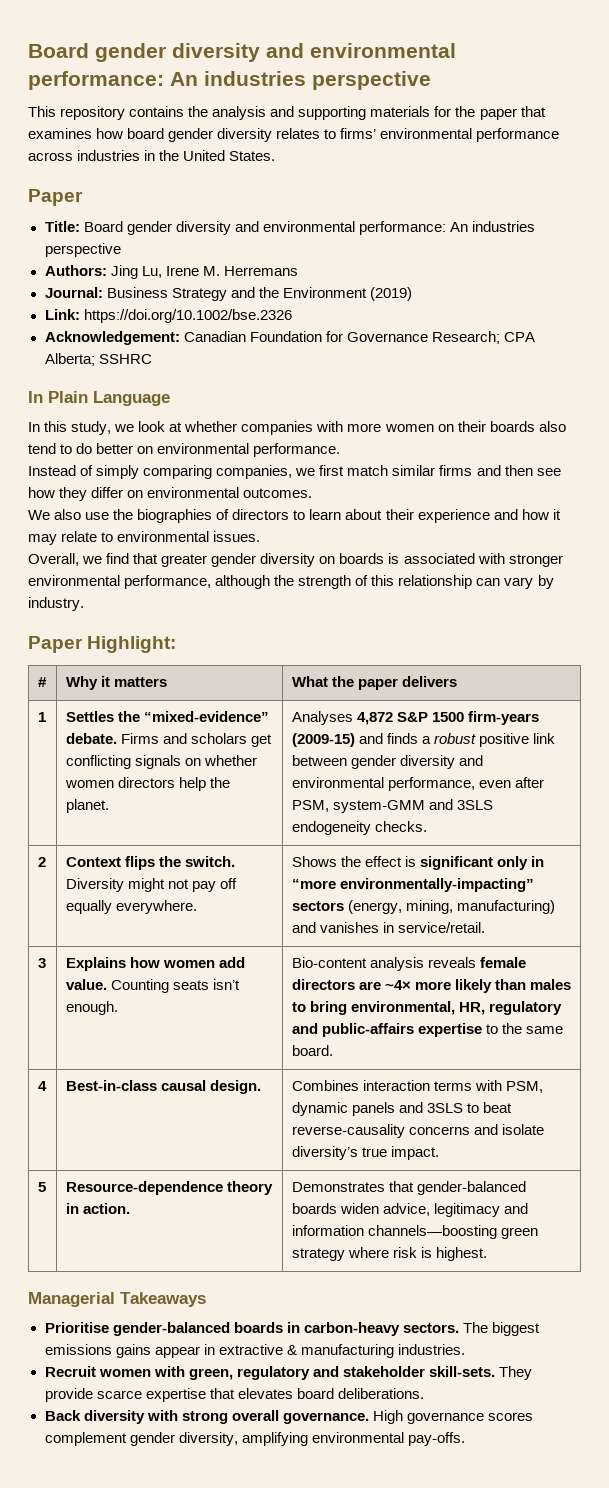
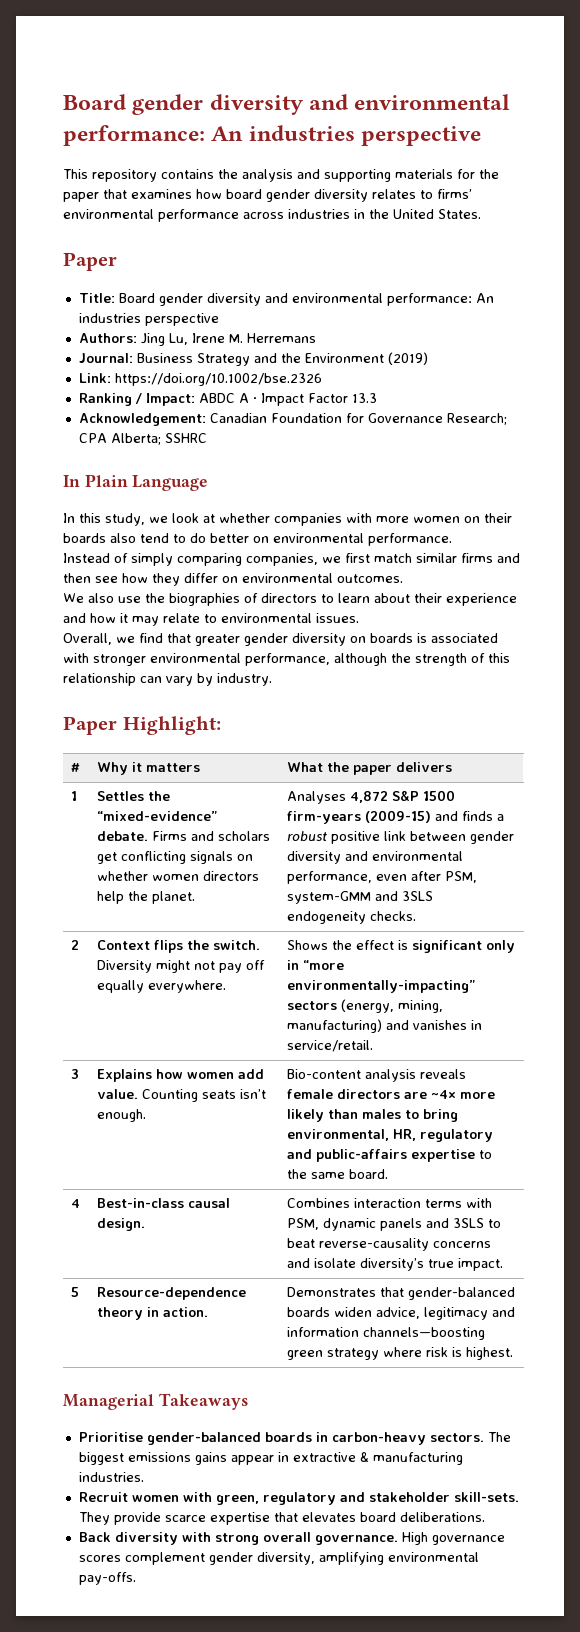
(292, 316) none -> [78,393,377,406] // Ranking / Impact: ABDC A · Impact Factor 13.3

